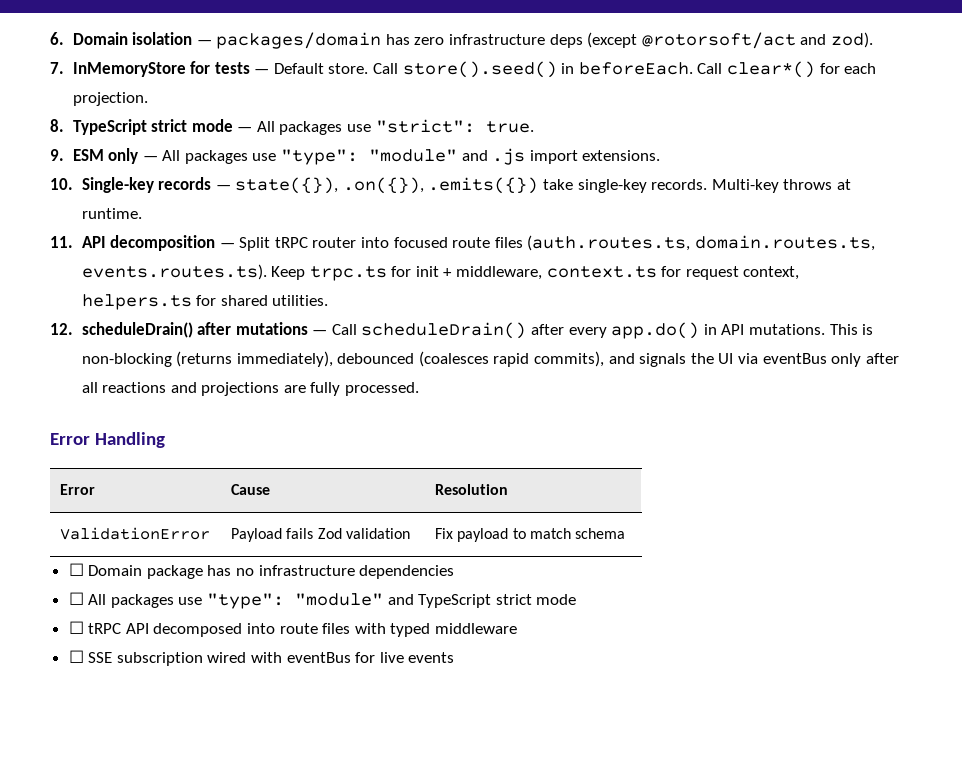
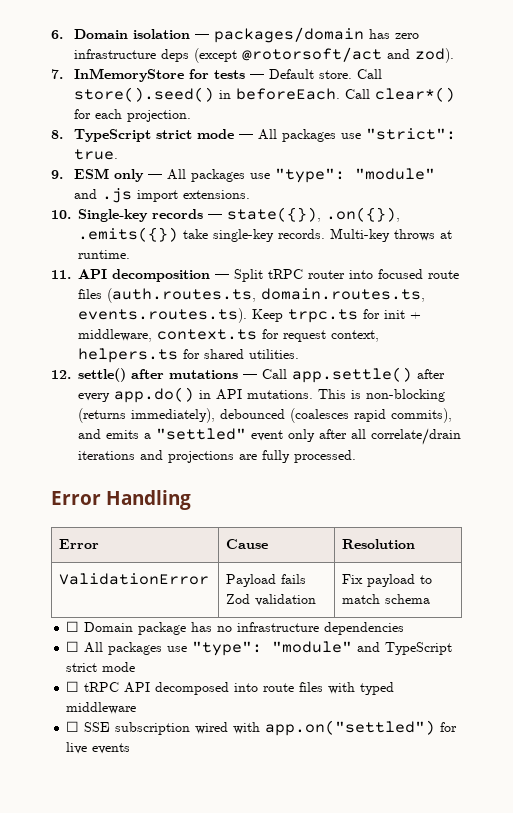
[81,322,193,338] scheduleDrain() -> [78,368,126,382] settle()
[361,322,527,339] scheduleDrain() -> [292,367,412,383] app.settle()
[639,353,827,367] signals the UI via eventBus -> [106,428,283,441] emits a "settled" event
[102,382,167,393] reactions -> [371,428,461,445] [78,451,135,460] correlate/drain iterations
[286,652,351,663] eventBus -> [265,720,436,736] app.on("settled")

